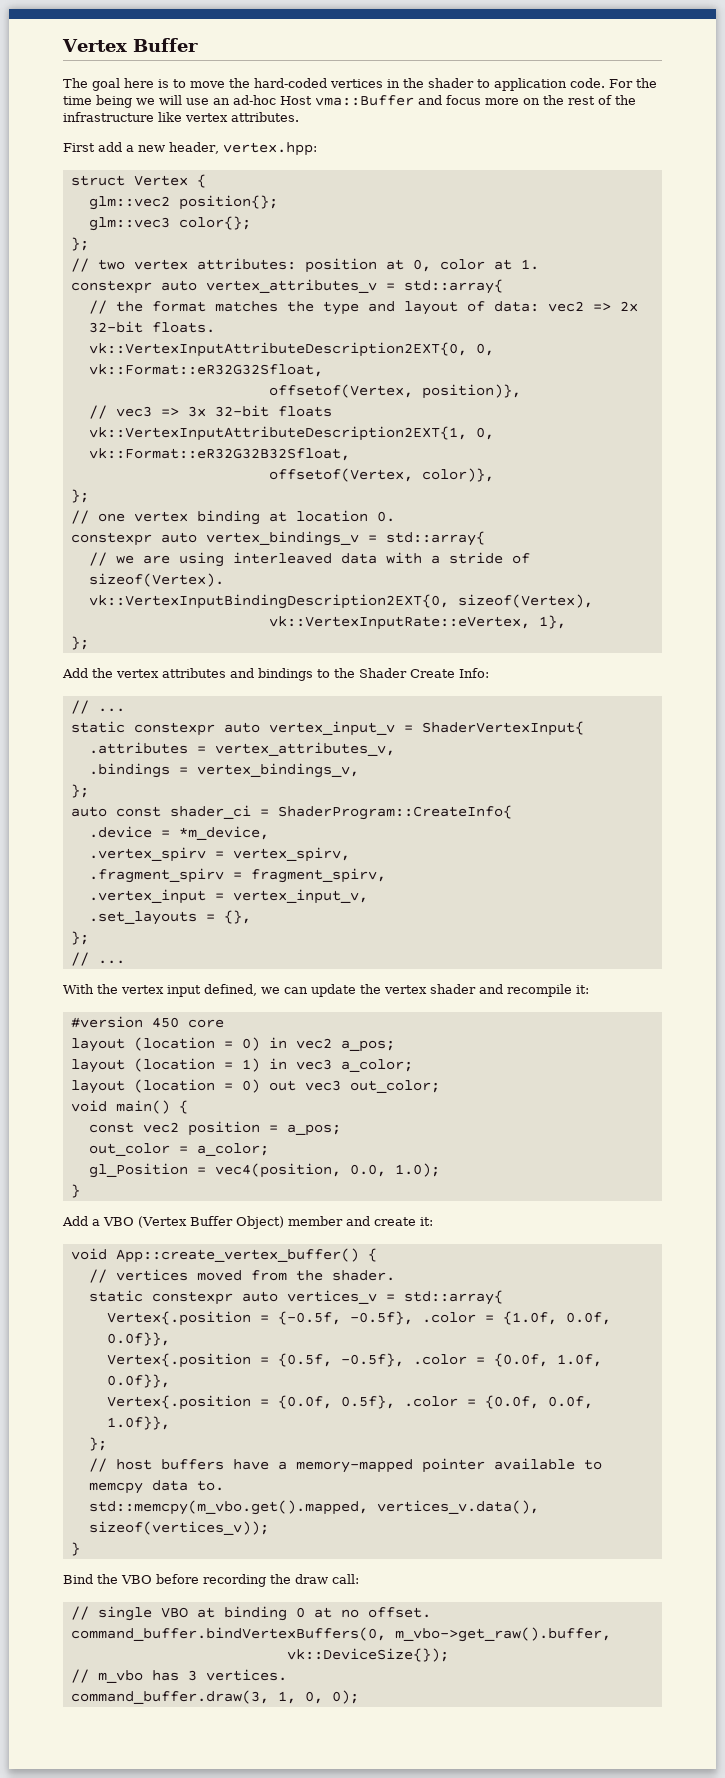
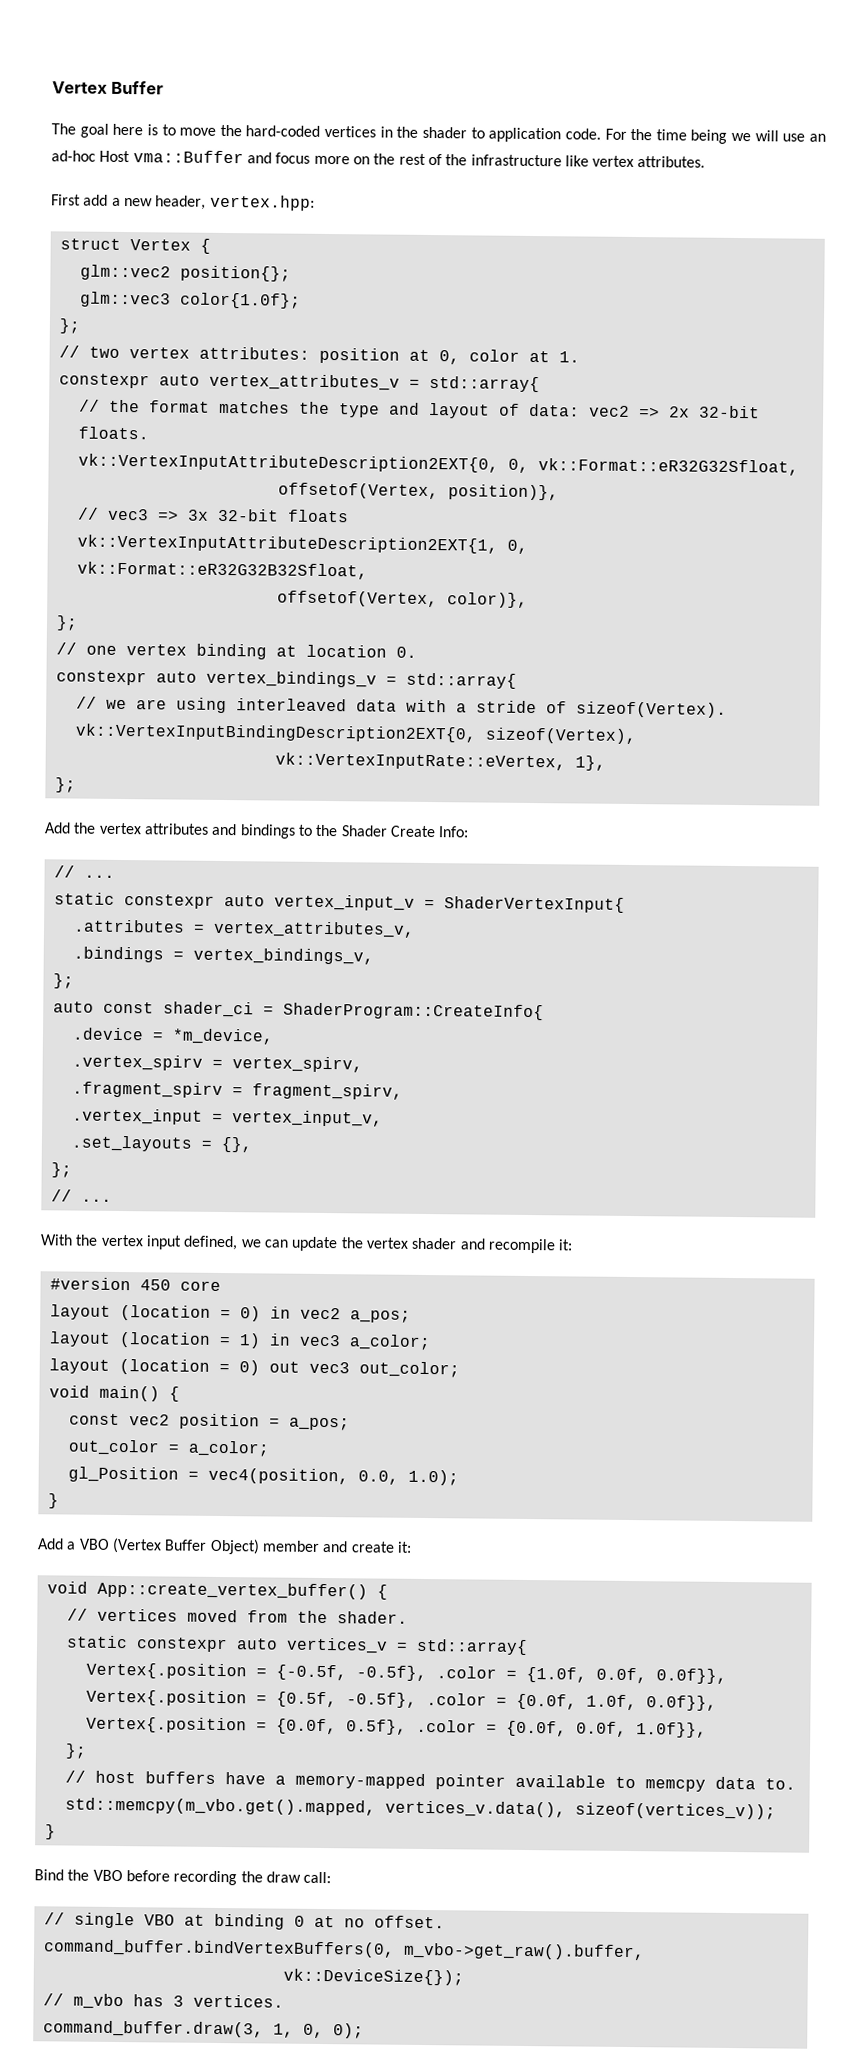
[178,216,251,230] color{}; -> [179,292,301,309] color{1.0f};

